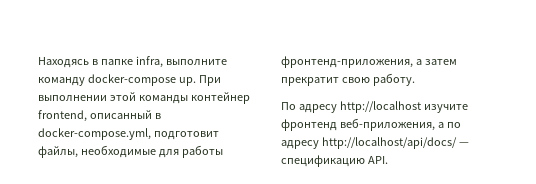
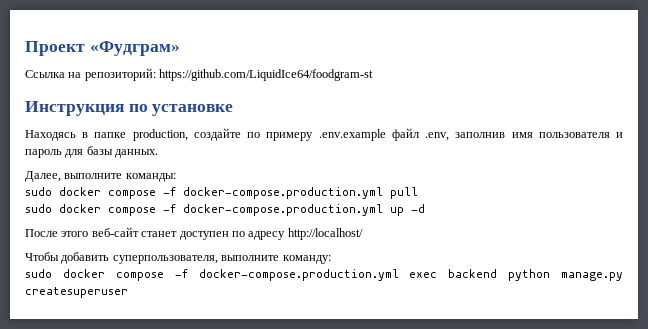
[38,56,227,68] [38,74,221,86] [38,92,250,104] [38,110,161,122] [38,128,219,140] [38,145,223,158] [281,56,457,68] [281,73,415,86] [281,101,468,113] [281,118,461,131] [281,137,469,149] [281,155,388,167] Находясь в папке infra, выполните команду docker-compose up. При выполнении этой команды контейнер frontend, описанный в docker-compose.yml, подготовит файлы, необходимые для работы фронтенд-приложения, а затем прекратит свою работу. // По адресу http://localhost изучите фронтенд веб-приложения, а по адресу http://localhost/api/docs/ — спецификацию API. -> [25,41,180,56] [25,68,374,81] [25,101,234,116] [25,128,623,141] [25,146,159,158] [25,171,176,182] [25,187,418,199] [25,204,425,216] [25,227,363,240] [25,252,331,264] [25,269,623,281] [25,287,128,298] Проект «Фудграм» // Ссылка на репозиторий: https://github.com/LiquidIce64/foodgram-st // Инструкция по установке // Находясь в папке production, создайте по примеру .env.example файл .env, заполнив имя пользователя и пароль для базы данных. // Далее, выполните команды: // sudo docker compose -f docker-compose.production.yml pull // sudo docker compose -f docker-compose.production.yml up -d // После этого веб-сайт станет доступен по адресу http://localhost/ // Чтобы добавить суперпользователя, выполните команду: // sudo docker compose -f docker-compose.production.yml exec backend python manage.py createsuperuser

